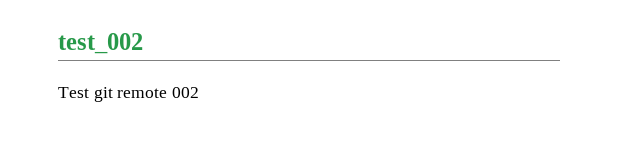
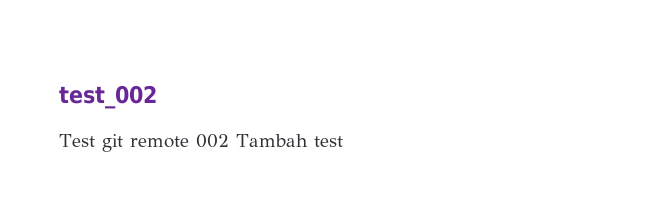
(200, 92) none -> [235,134,343,147] Tambah test

